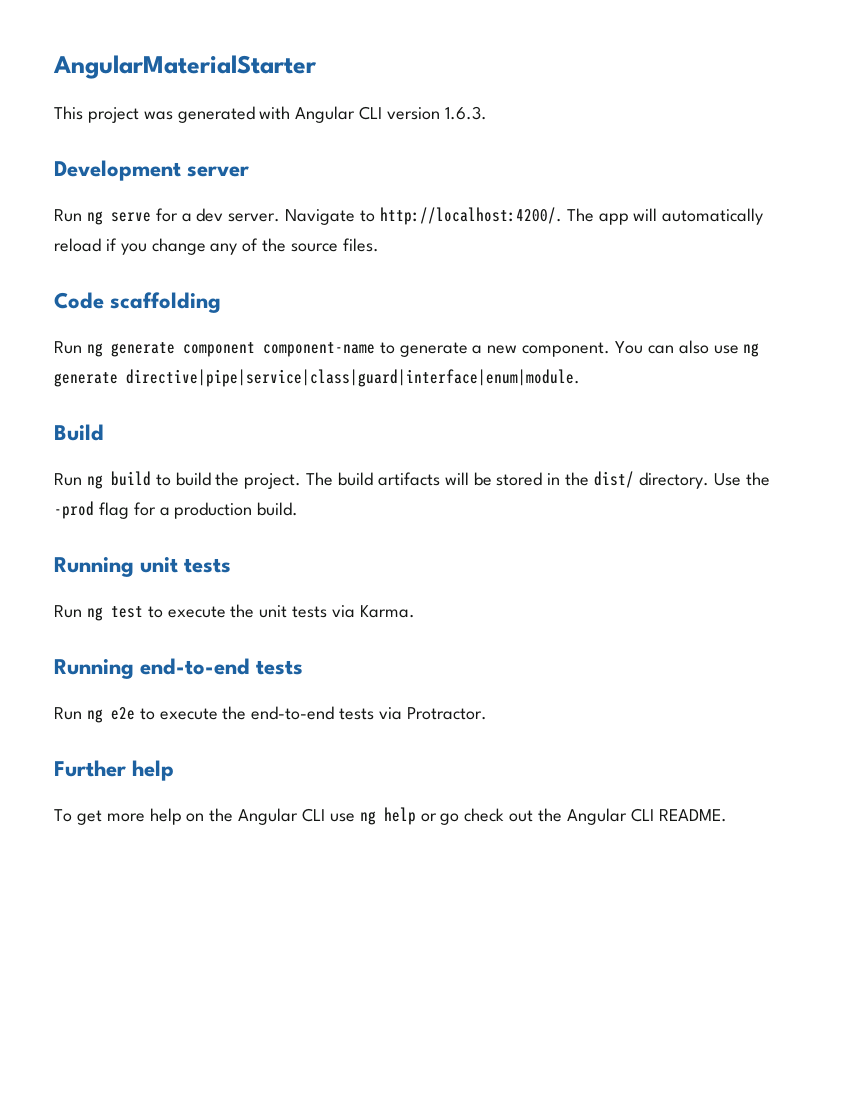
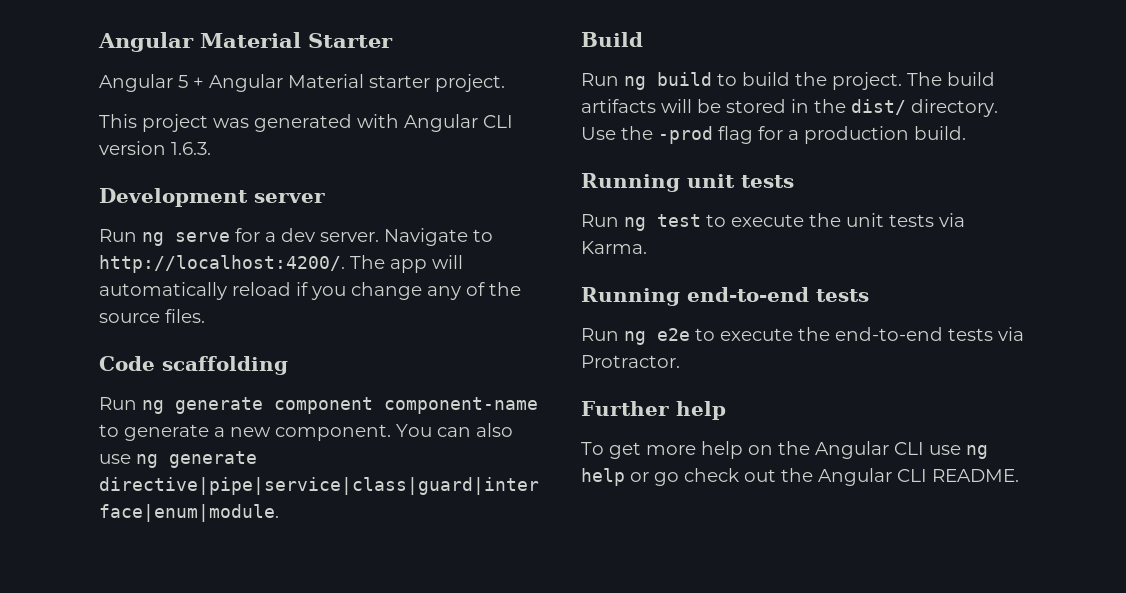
[53,55,317,79] AngularMaterialStarter -> [98,32,393,52] [99,74,505,92] Angular Material Starter // Angular 5 + Angular Material starter project.

